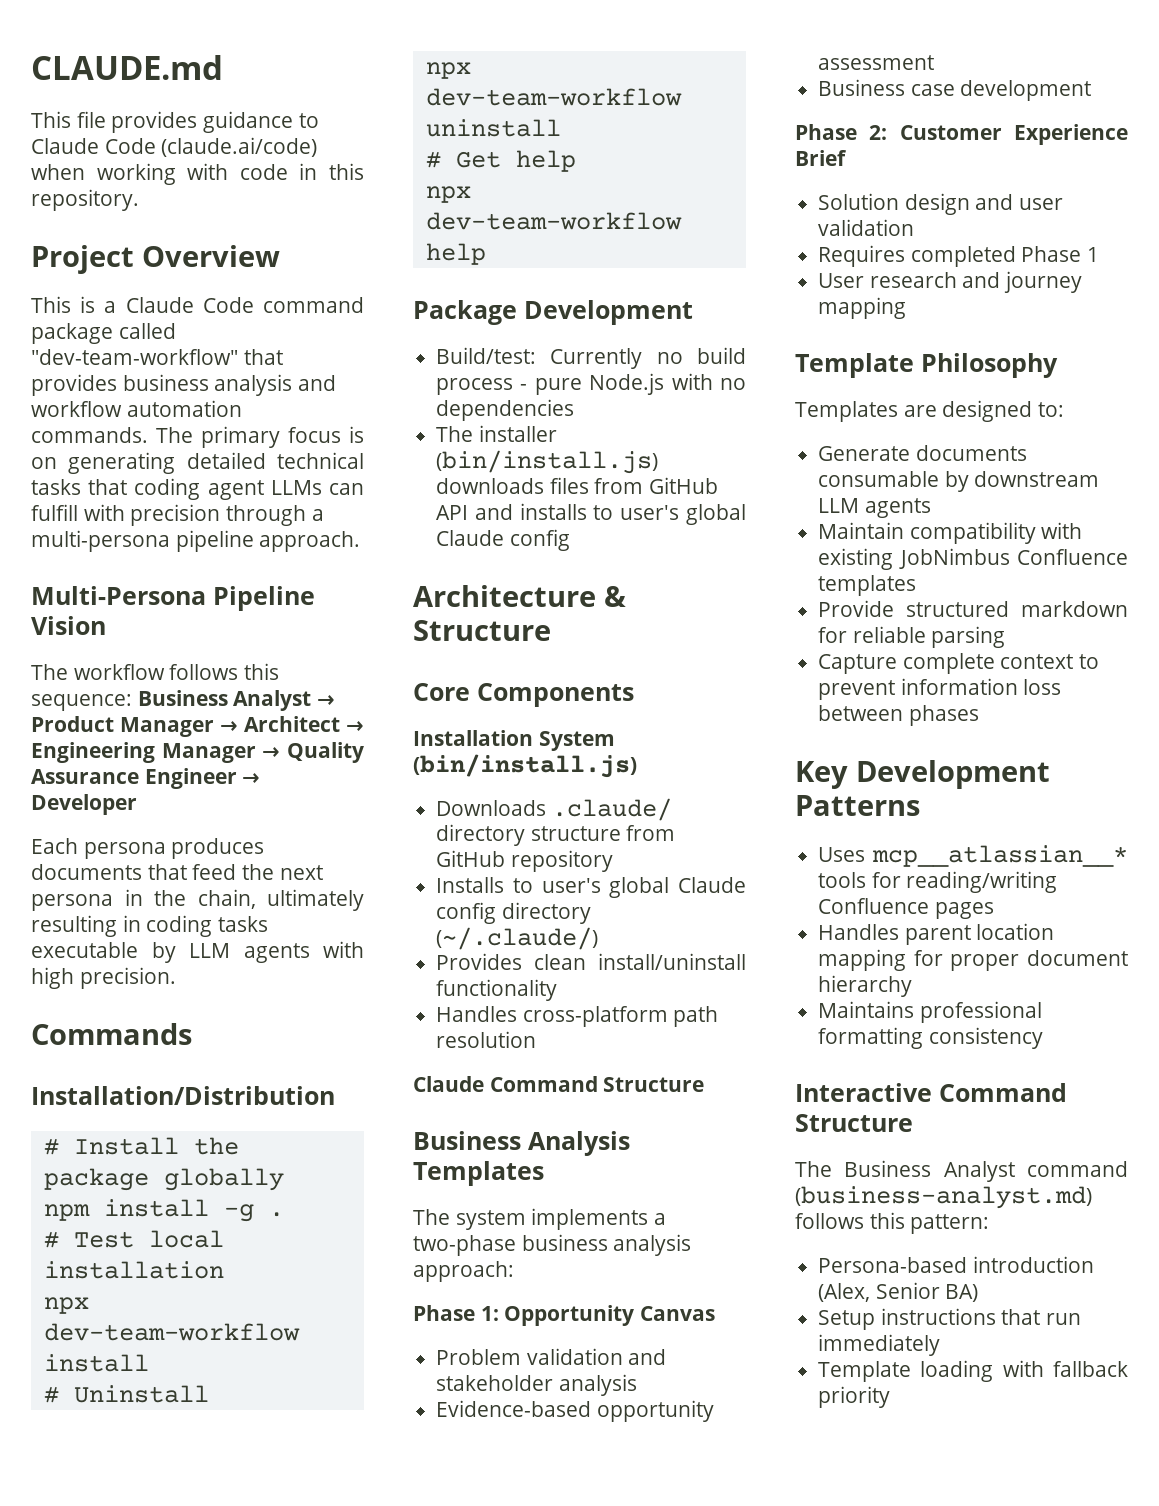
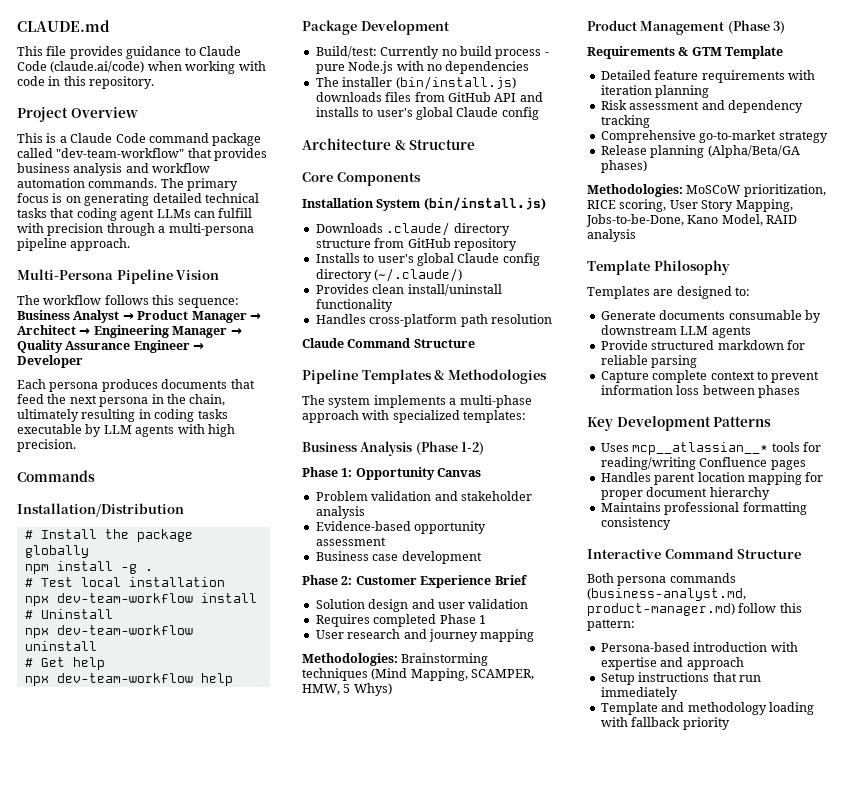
[413,1131,630,1156] [413,1161,544,1186] Business Analysis Templates -> [302,369,547,384] Pipeline Templates & Methodologies
[413,1234,692,1256] [413,1261,514,1282] two-phase business analysis approach: -> [459,395,532,408] [302,410,527,423] [302,441,485,456] multi-phase approach with specialized templates: // Business Analysis (Phase 1-2)
(907, 308) none -> [302,653,489,666] [302,668,535,681] [302,683,392,696] [587,20,786,35] [587,46,784,59] [600,70,815,83] [600,85,710,98] [600,100,803,113] [600,115,650,128] [600,130,828,143] [600,145,800,158] [600,160,647,173] [587,184,826,197] [587,199,793,212] [586,214,798,227] [587,229,636,242] // Methodologies: Brainstorming techniques (Mind Mapping, SCAMPER, HMW, 5 Whys) // Product Management (Phase 3) // Requirements & GTM Template // Detailed feature requirements with iteration planning // Risk assessment and dependency tracking // Comprehensive go-to-market strategy // Release planning (Alpha/Beta/GA phases) // Methodologies: MoSCoW prioritization, RICE scoring, User Story Mapping, Jobs-to-be-Done, Kano Model, RAID analysis
[818,522,1083,544] [818,548,1128,570] [818,575,917,596] // Maintain compatibility with existing JobNimbus Confluence templates -> (751, 332) none
[795,1160,1128,1182] [795,1186,1092,1209] [795,1213,864,1229] The Business Analyst command (business-analyst.md) follows -> [587,573,736,586] [587,588,746,601] [587,603,777,616] Both persona commands (business-analyst.md, product-manager.md) follow
[818,1282,979,1302] (Alex, Senior BA) -> [770,642,798,652] [600,657,744,670] with expertise and approach
(912, 1371) none -> [661,702,767,715] and methodology

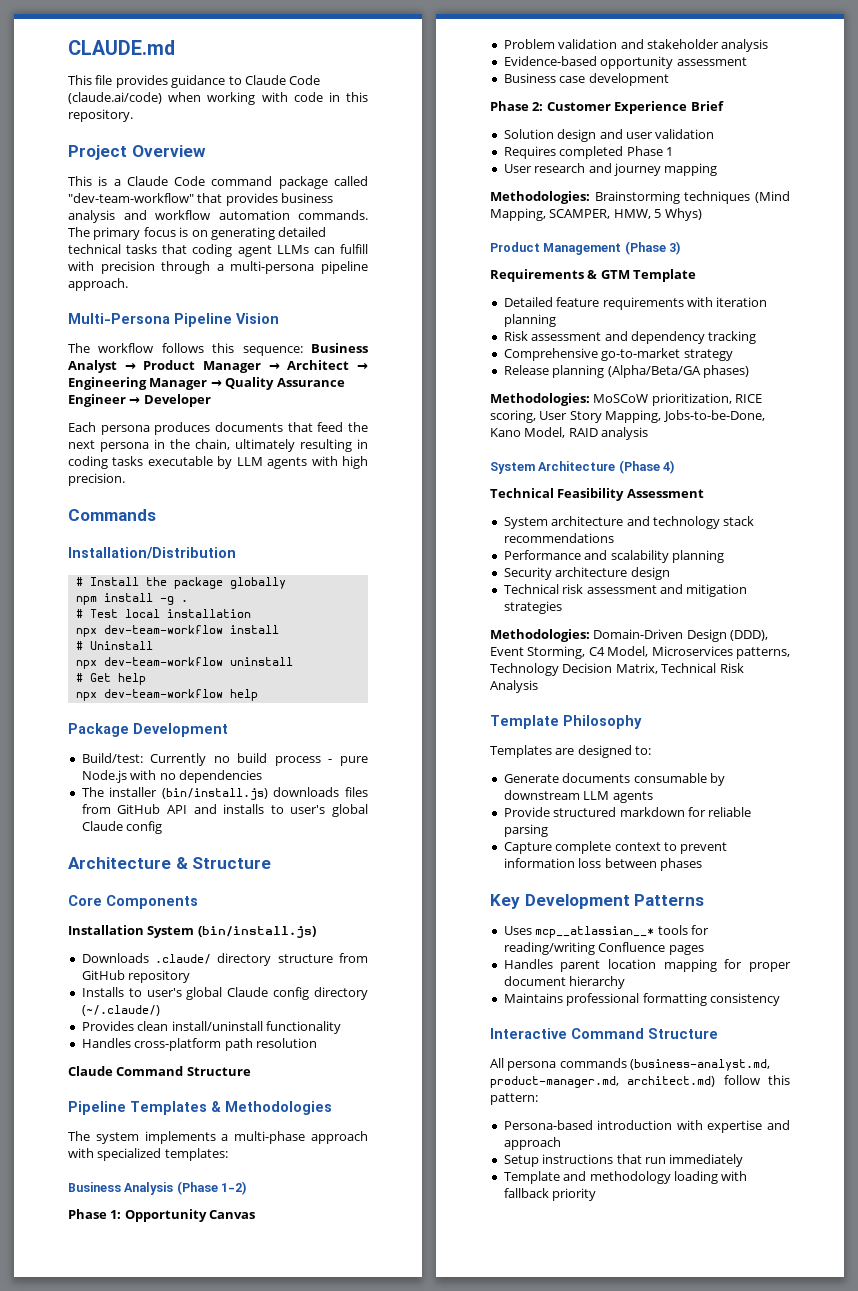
(636, 235) none -> [490,460,676,474] [490,488,704,501] [503,516,755,529] [503,533,614,543] [503,550,724,563] [503,567,670,580] [503,584,748,597] [503,601,562,614] [490,629,769,642] [490,646,790,659] [490,663,744,676] [490,680,538,693] // System Architecture (Phase 4) // Technical Feasibility Assessment // System architecture and technology stack recommendations // Performance and scalability planning // Security architecture design // Technical risk assessment and mitigation strategies // Methodologies: Domain-Driven Design (DDD), Event Storming, C4 Model, Microservices patterns, Technology Decision Matrix, Technical Risk Analysis
[587,573,614,583] Both -> [490,1058,504,1068] All
[587,603,735,616] product-manager.md) -> [490,1076,716,1088] product-manager.md, architect.md)

